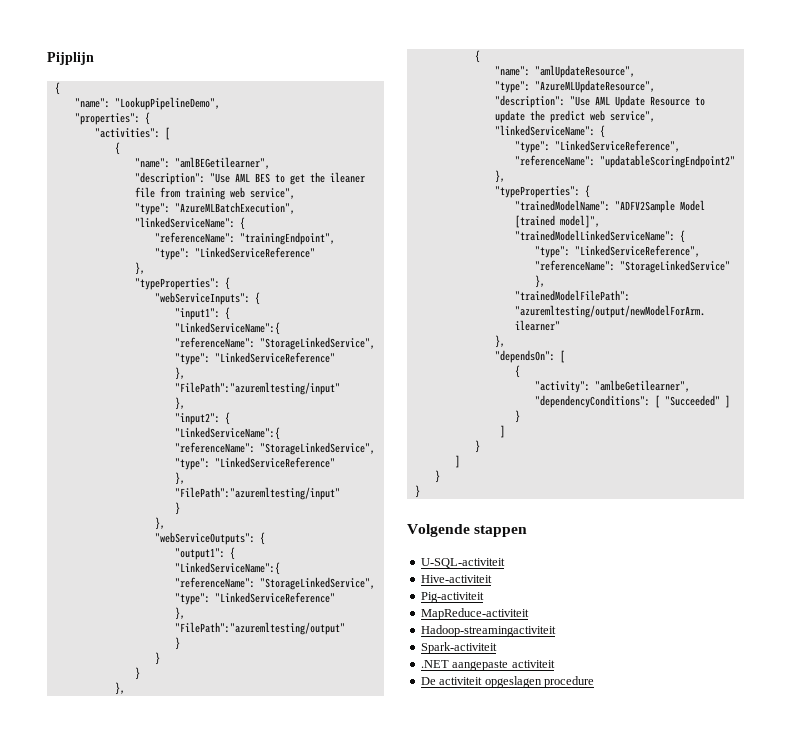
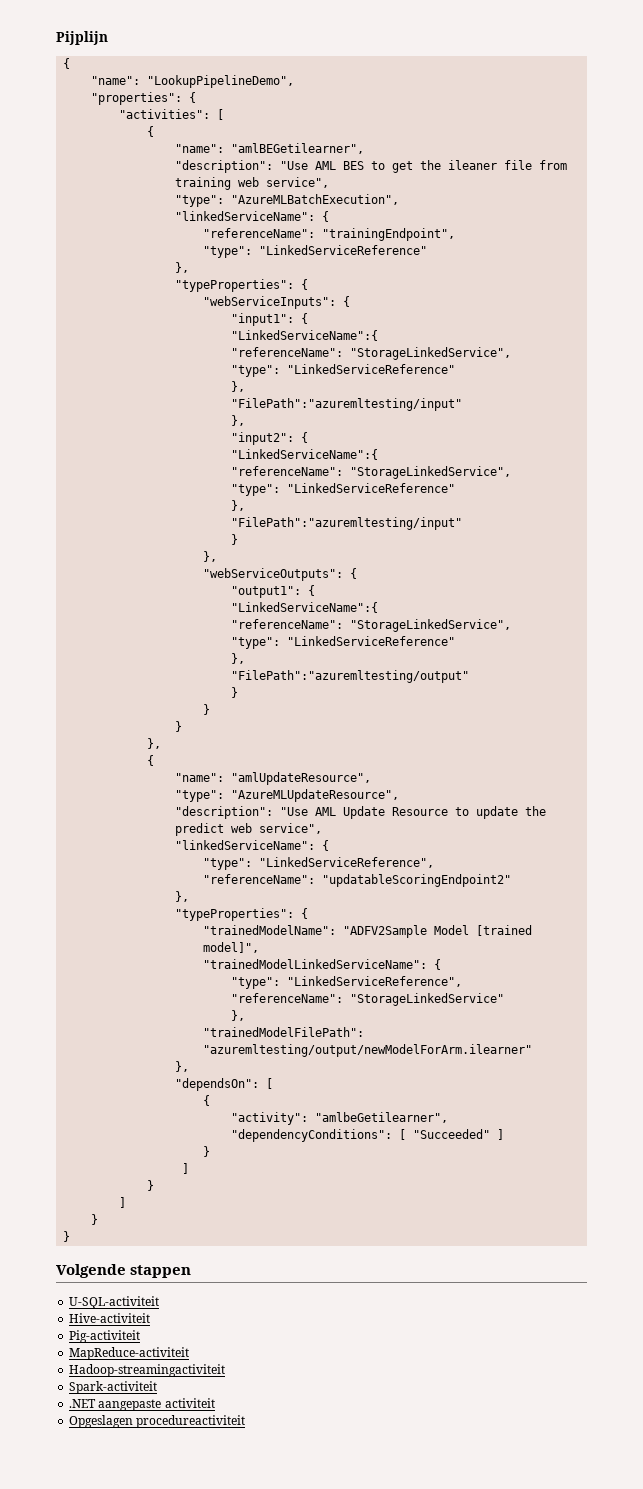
[420,676,594,688] De activiteit opgeslagen procedure -> [69,1415,246,1428] Opgeslagen procedureactiviteit

